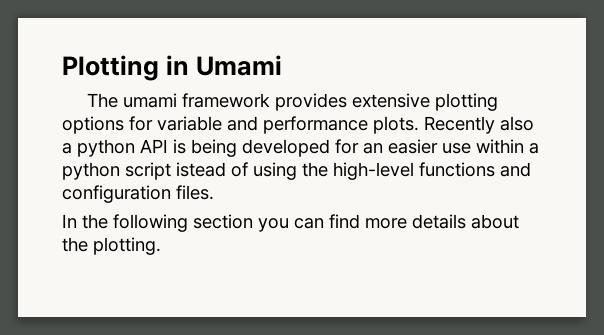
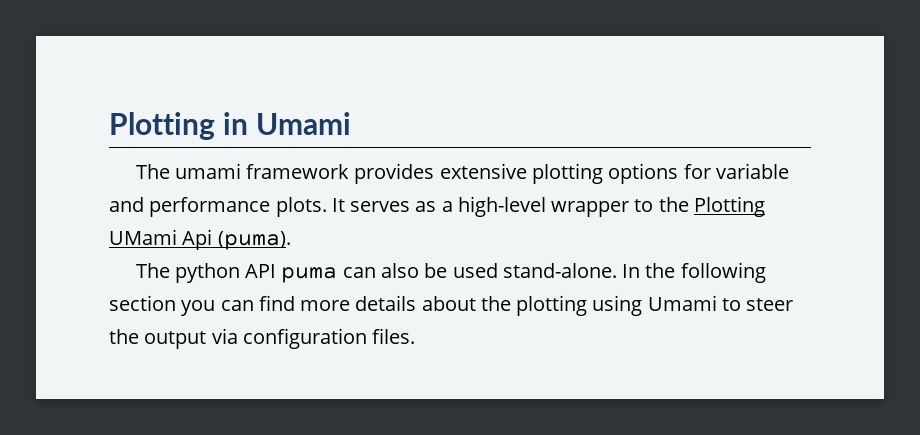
[424,116,534,134] [62,139,539,157] [62,162,531,180] [62,185,214,203] Recently also a python API is being developed for an easier use within a python script istead of using the high-level functions and configuration files. // -> [331,196,765,217] [109,229,291,250] [135,263,617,283] It serves as a high-level wrapper to the Plotting UMami Api (puma). // The python API puma can also be used stand-alone.
[93,237,161,255] plotting. -> [516,295,794,316] [109,328,416,349] plotting using Umami to steer the output via configuration files.

